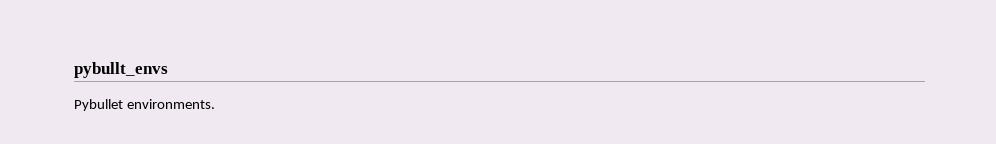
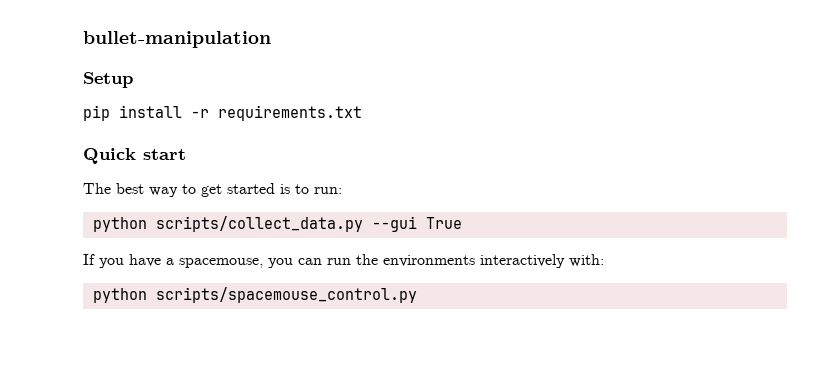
[74,62,168,78] [74,99,215,111] pybullt_envs // Pybullet environments. -> [83,31,271,48] [83,72,133,88] [83,105,362,121] [83,148,186,164] [83,183,342,197] [92,216,462,232] [83,254,604,268] [92,287,417,303] bullet-manipulation // Setup // pip install -r requirements.txt // Quick start // The best way to get started is to run: // python scripts/collect_data.py --gui True // If you have a spacemouse, you can run the environments interactively with: // python scripts/spacemouse_control.py

